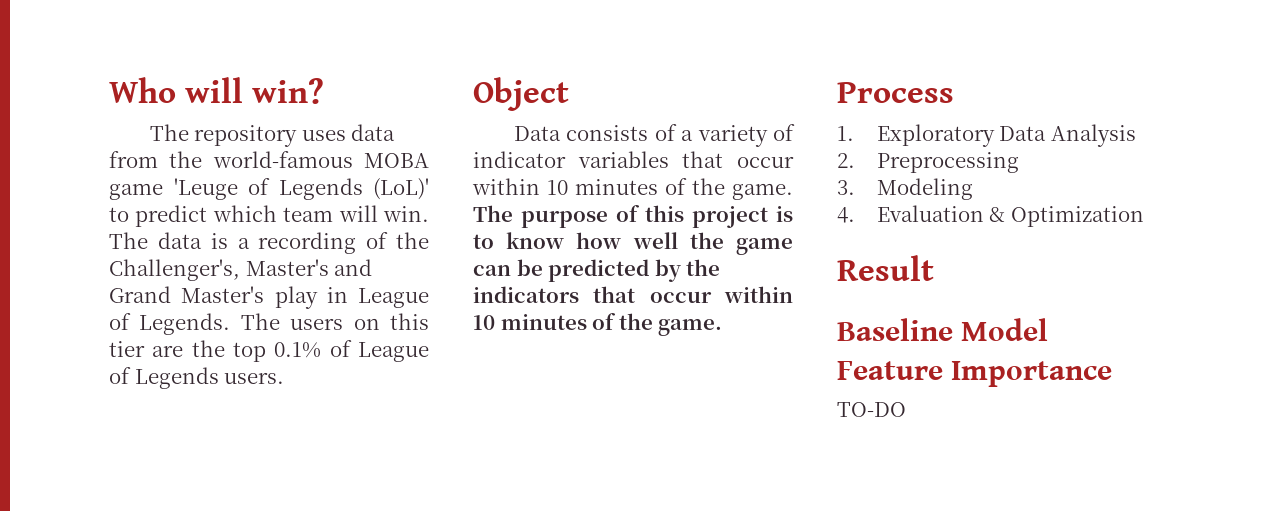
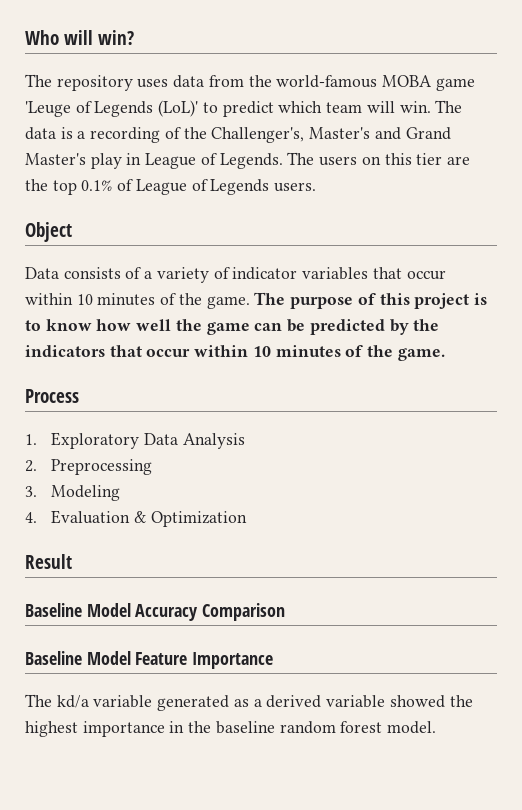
(934, 268) none -> [25,603,286,621] // Baseline Model Accuracy Comparison
[837,402,906,417] TO-DO -> [25,694,473,711] [25,721,437,737] The kd/a variable generated as a derived variable showed the highest importance in the baseline random forest model.

